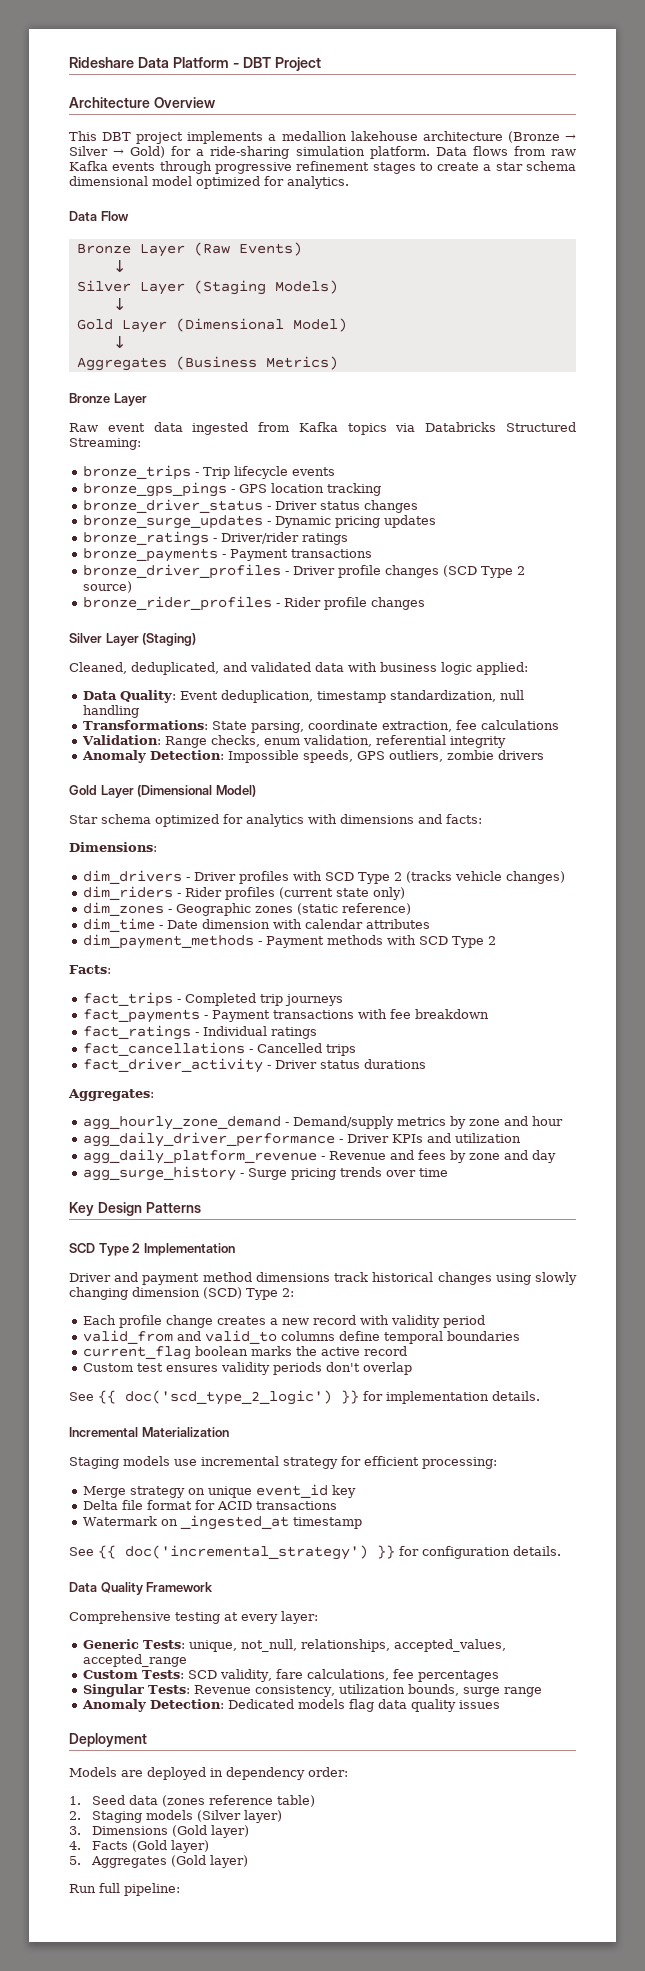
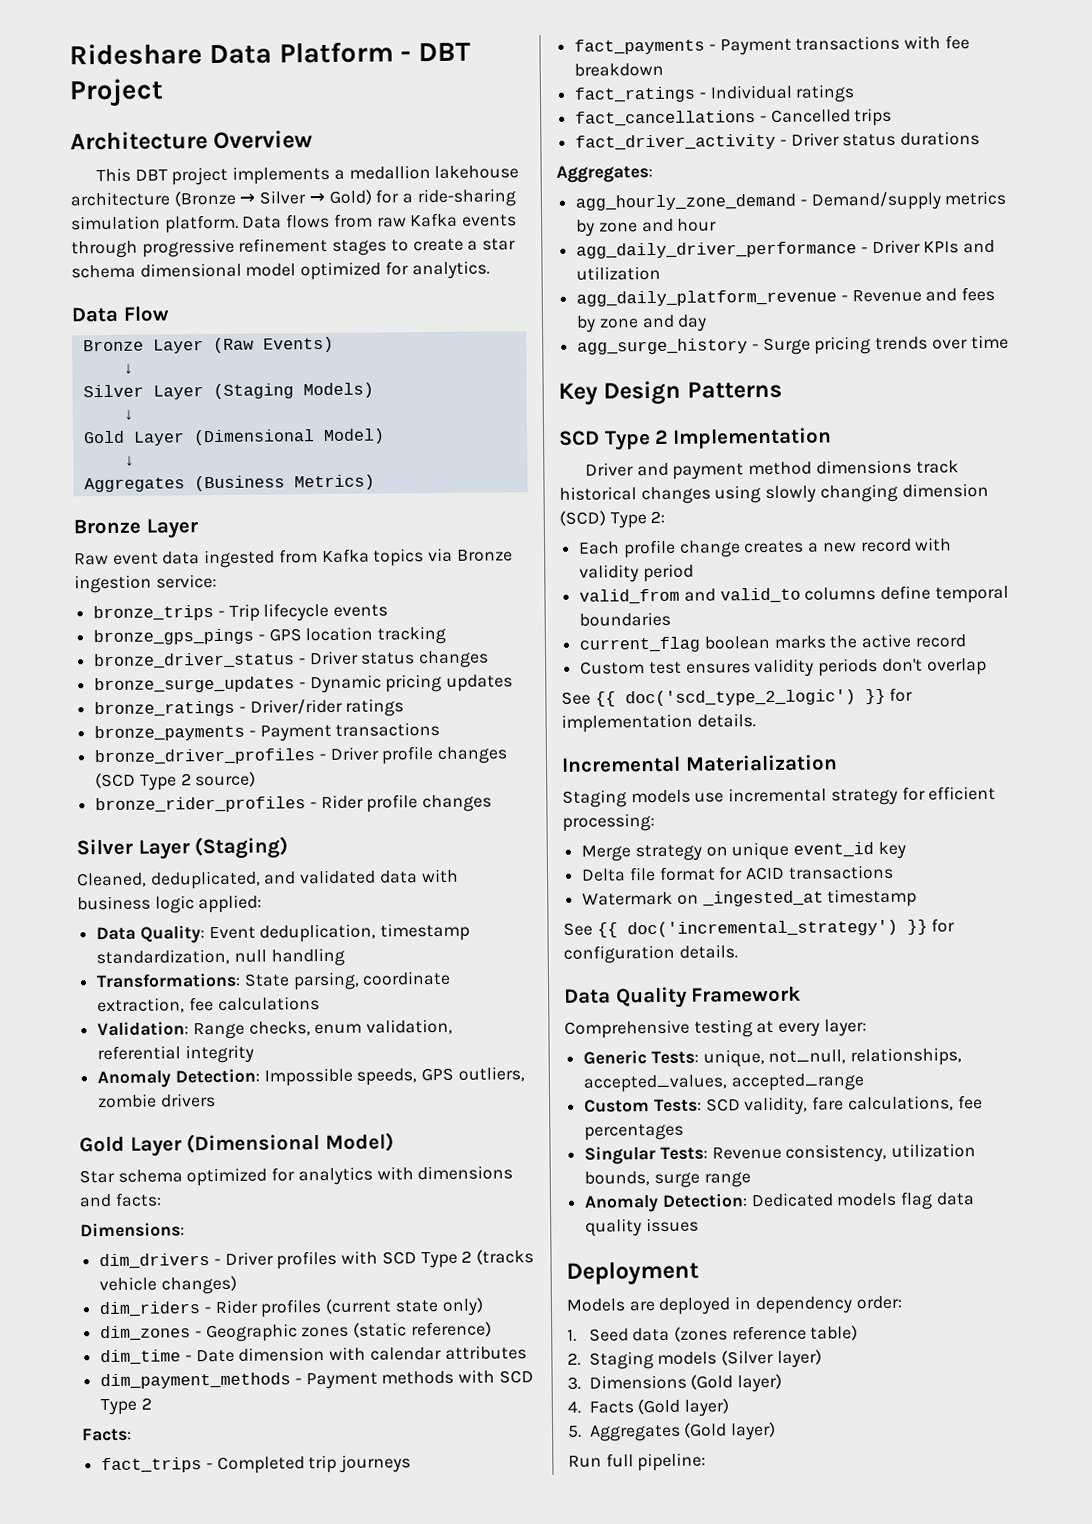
[425,422,576,432] [69,438,141,450] Databricks Structured Streaming: -> [456,549,513,562] [74,573,217,594] Bronze ingestion service:

